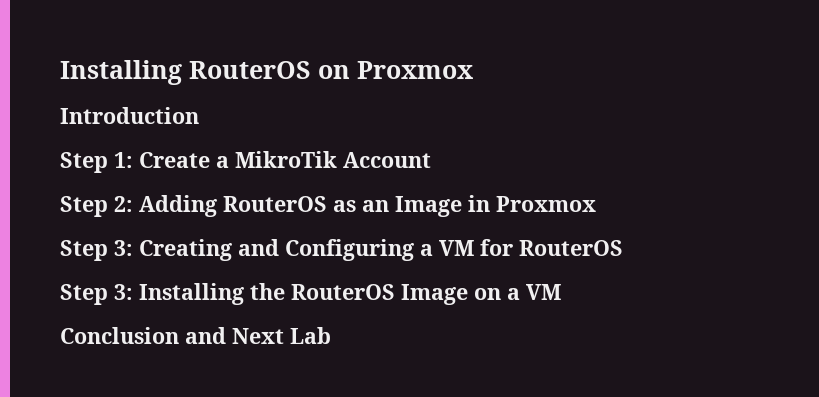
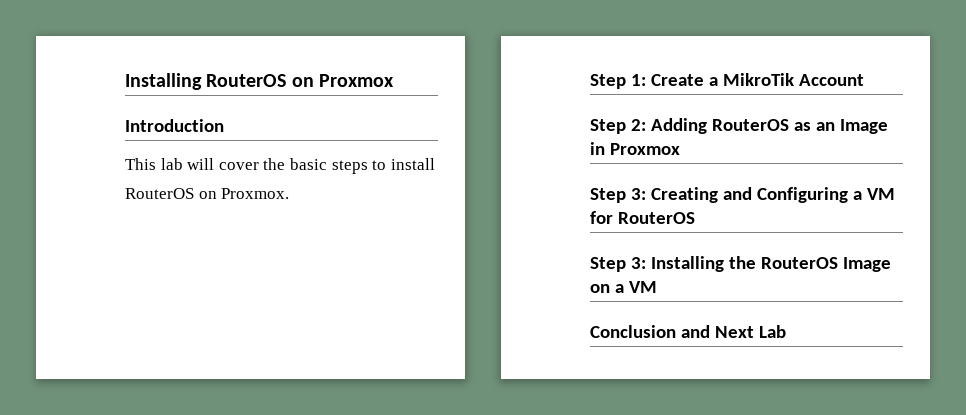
(199, 115) none -> [125,158,435,174] [125,188,290,199] // This lab will cover the basic steps to install RouterOS on Proxmox.

